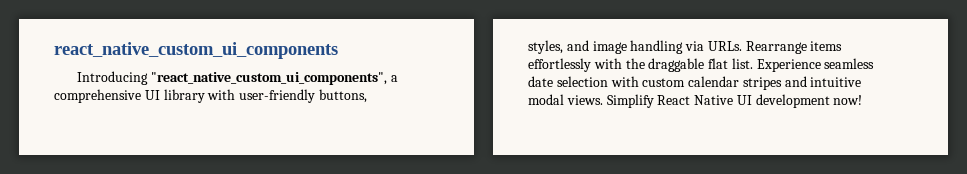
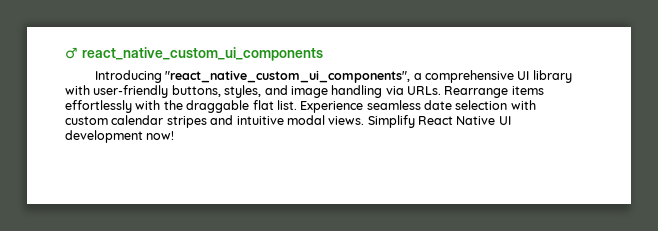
(54, 50) none -> [65,47,78,59] ♂

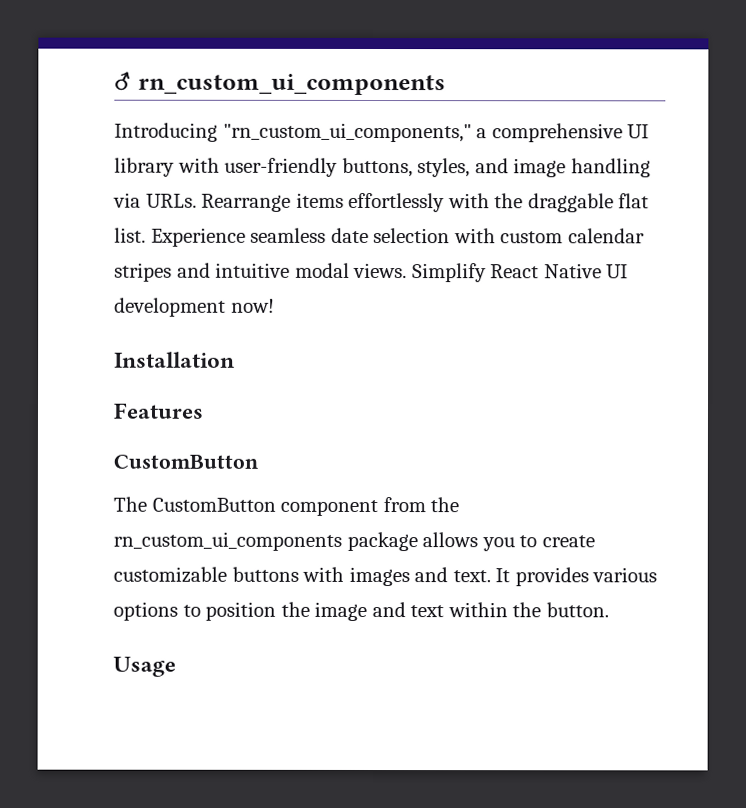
[81,47,323,61] react_native_custom_ui_components -> [137,73,446,96] rn_custom_ui_components
[165,70,411,83] "react_native_custom_ui_components", -> [222,122,472,143] "rn_custom_ui_components,"
(175, 135) none -> [114,351,235,368] [113,402,204,419] [113,454,259,469] [113,496,460,517] [113,531,595,552] [113,566,658,587] [113,601,609,621] [113,656,176,677] // Installation // Features // CustomButton // The CustomButton component from the rn_custom_ui_components package allows you to create customizable buttons with images and text. It provides various options to position the image and text within the button. // Usage

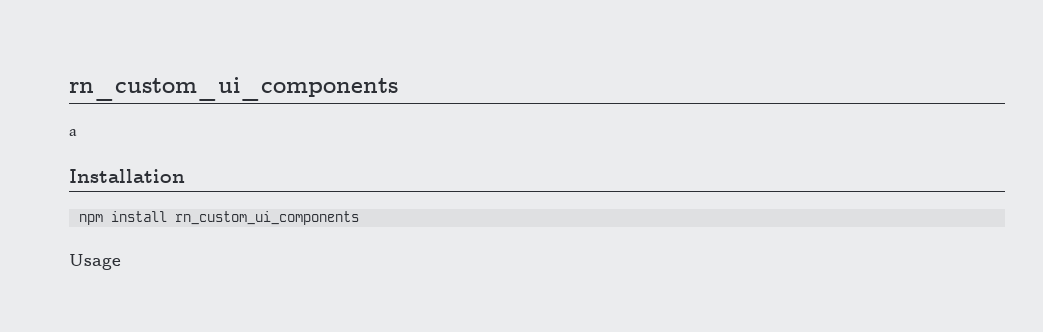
[114,71,446,96] [114,122,472,143] ♂ rn_custom_ui_components // Introducing "rn_custom_ui_components," -> [69,77,398,101] rn_custom_ui_components //
[491,123,650,143] [114,157,651,178] [113,192,650,213] [114,227,645,247] [114,262,629,283] [114,297,275,317] [114,351,235,368] [113,402,204,419] [113,454,259,469] [113,496,460,517] [113,531,595,552] [113,566,658,587] [113,601,609,621] comprehensive UI library with user-friendly buttons, styles, and image handling via URLs. Rearrange items effortlessly with the draggable flat list. Experience seamless date selection with custom calendar stripes and intuitive modal views. Simplify React Native UI development now! // Installation // Features // CustomButton // The CustomButton component from the rn_custom_ui_components package allows you to create customizable buttons with images and text. It provides various options to position the image and text within the button. -> [69,169,185,183] [78,211,359,225] // Installation // npm install rn_custom_ui_components

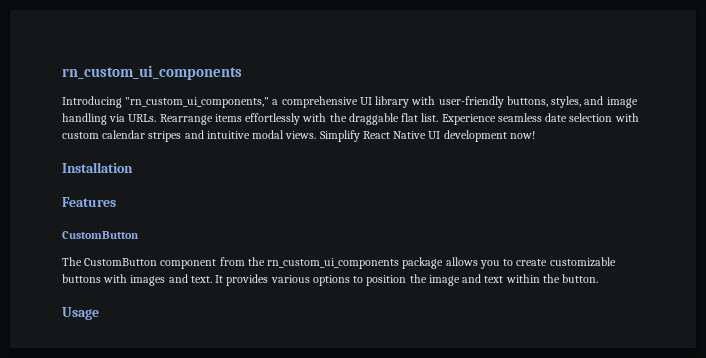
[69,77,398,101] rn_custom_ui_components // -> [62,65,242,80] [62,96,270,108] rn_custom_ui_components // Introducing "rn_custom_ui_components,"
[69,169,185,183] [78,211,359,225] // Installation // npm install rn_custom_ui_components -> [281,96,638,108] [62,113,639,125] [62,130,535,142] [62,162,133,173] [62,197,116,207] [62,231,139,239] [62,257,616,269] [62,274,599,286] comprehensive UI library with user-friendly buttons, styles, and image handling via URLs. Rearrange items effortlessly with the draggable flat list. Experience seamless date selection with custom calendar stripes and intuitive modal views. Simplify React Native UI development now! // Installation // Features // CustomButton // The CustomButton component from the rn_custom_ui_components package allows you to create customizable buttons with images and text. It provides various options to position the image and text within the button.

